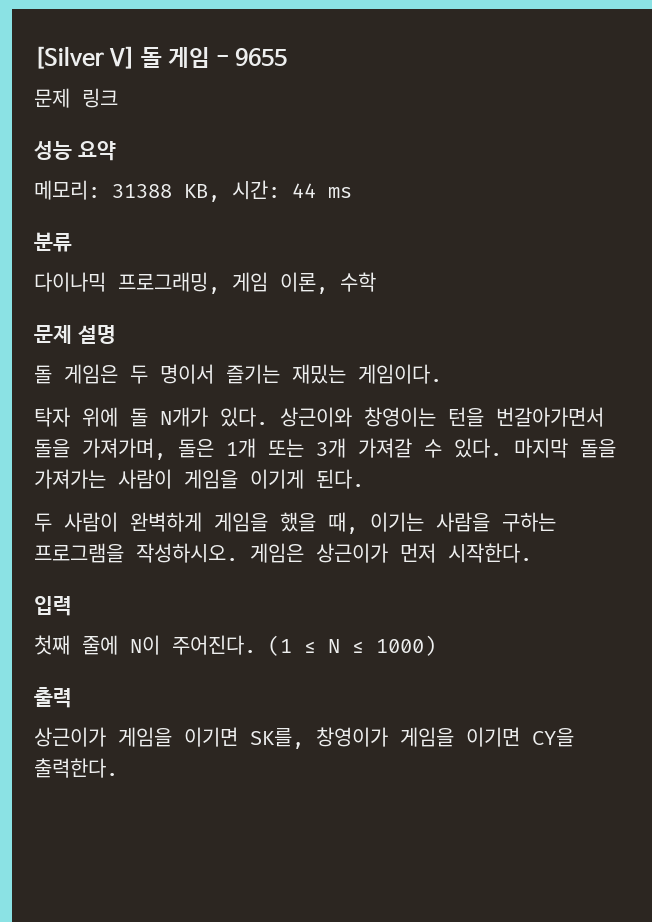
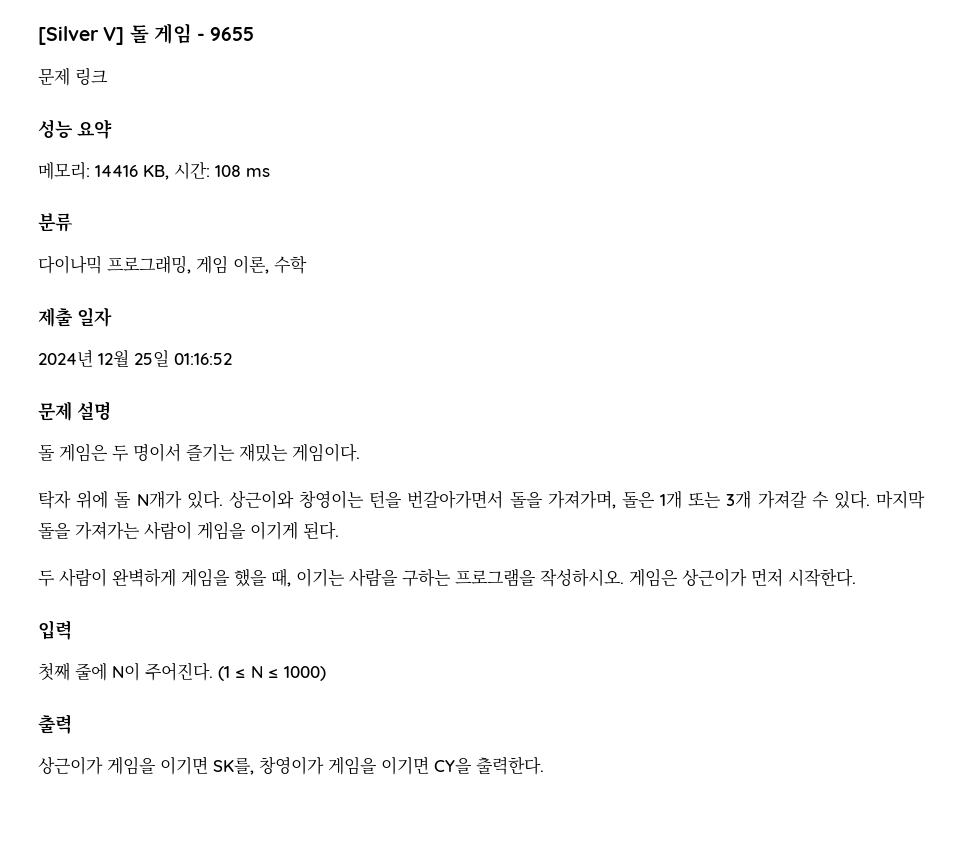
[112,184,172,198] 31388 -> [95,165,138,177] 14416
[292,183,316,198] 44 -> [215,165,241,177] 108
(376, 282) none -> [38,307,112,327] [38,350,232,367] // 제출 일자 // 2024년 12월 25일 01:16:52

